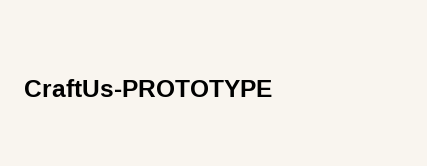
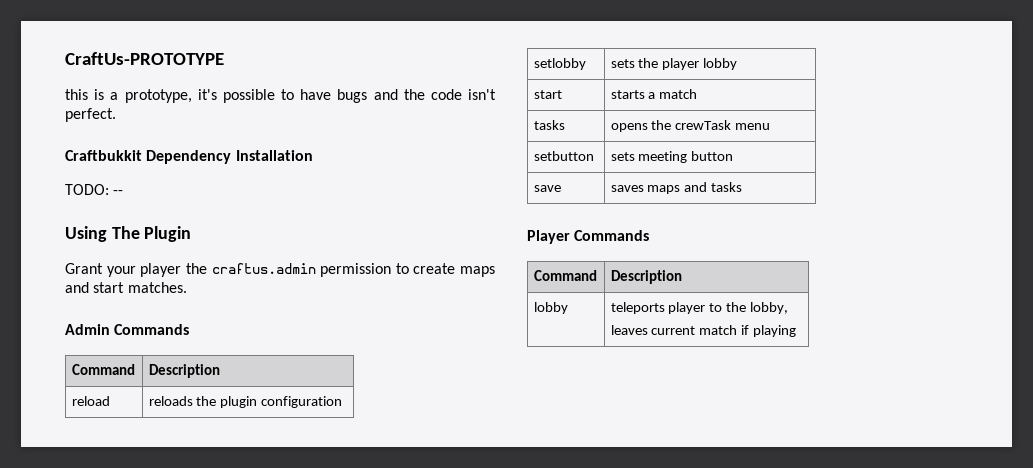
(272, 88) none -> [65,89,497,103] [65,108,116,122] [65,150,313,164] [65,184,124,195] [65,226,192,242] [65,263,495,277] [65,282,187,293] [65,324,190,335] [71,364,135,375] [148,364,220,378] [71,396,110,406] [148,396,343,408] [533,58,586,70] [610,58,738,70] [533,90,562,99] [610,89,698,99] [533,120,565,130] [610,120,771,132] [533,151,594,161] [610,151,734,163] [533,185,561,192] [610,182,743,194] [527,230,650,244] [533,270,597,281] [610,270,682,284] [533,302,568,314] [610,302,789,314] [610,325,797,337] // this is a prototype, it's possible to have bugs and the code isn't perfect. // Craftbukkit Dependency Installation // TODO: -- // Using The Plugin // Grant your player the craftus.admin permission to create maps and start matches. // Admin Commands // Command | Description // reload | reloads the plugin configuration // setlobby | sets the player lobby // start | starts a match // tasks | opens the crewTask menu // setbutton | sets meeting button // save | saves maps and tasks // Player Commands // Command | Description // lobby | teleports player to the lobby, // leaves current match if playing

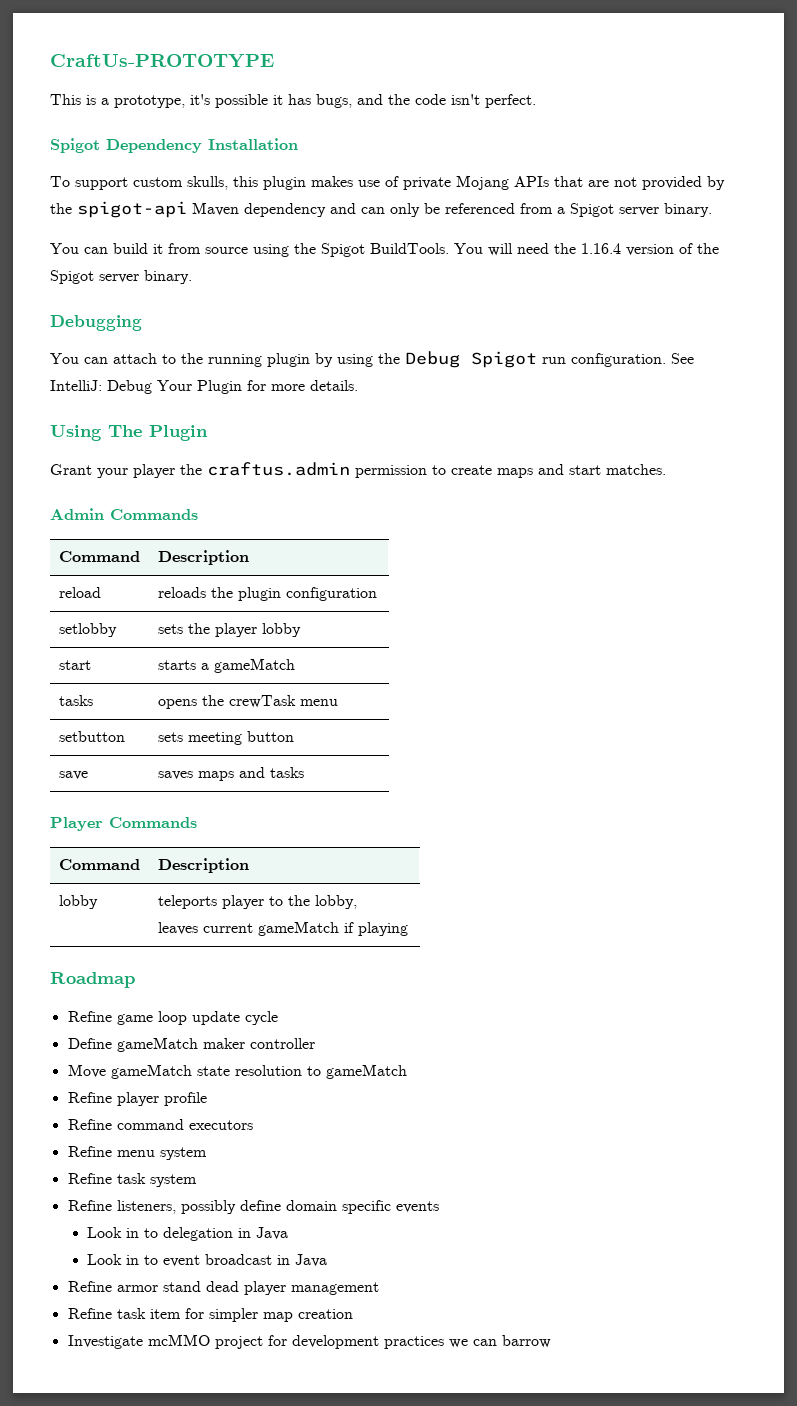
[65,89,88,100] this -> [50,94,81,105] This
[281,89,368,103] to have bugs -> [273,94,352,108] it has bugs,
[65,150,142,161] Craftbukkit -> [50,138,100,153] Spigot
[65,184,124,195] TODO: -- -> [50,175,725,190] [50,201,712,218] [50,243,719,257] [50,270,192,284] [50,315,142,331] [50,351,694,368] [50,380,358,394] To support custom skulls, this plugin makes use of private Mojang APIs that are not provided by the spigot-api Maven dependency and can only be referenced from a Spigot server binary. // You can build it from source using the Spigot BuildTools. You will need the 1.16.4 version of the Spigot server binary. // Debugging // You can attach to the running plugin by using the Debug Spigot run configuration. See IntelliJ: Debug Your Plugin for more details.
[659,89,698,99] match -> [213,658,295,673] gameMatch
[699,325,738,335] match -> [257,921,339,936] gameMatch
(797, 331) none -> [50,972,135,988] [67,1011,278,1025] [67,1037,315,1052] [67,1064,407,1079] [67,1092,207,1106] [67,1119,253,1130] [67,1146,207,1160] [67,1173,197,1187] [67,1200,439,1214] [87,1227,289,1241] [87,1254,328,1267] [67,1281,379,1295] [67,1308,353,1322] [67,1334,551,1349] // Roadmap // Refine game loop update cycle // Define gameMatch maker controller // Move gameMatch state resolution to gameMatch // Refine player profile // Refine command executors // Refine menu system // Refine task system // Refine listeners, possibly define domain specific events // Look in to delegation in Java // Look in to event broadcast in Java // Refine armor stand dead player management // Refine task item for simpler map creation // Investigate mcMMO project for development practices we can barrow

